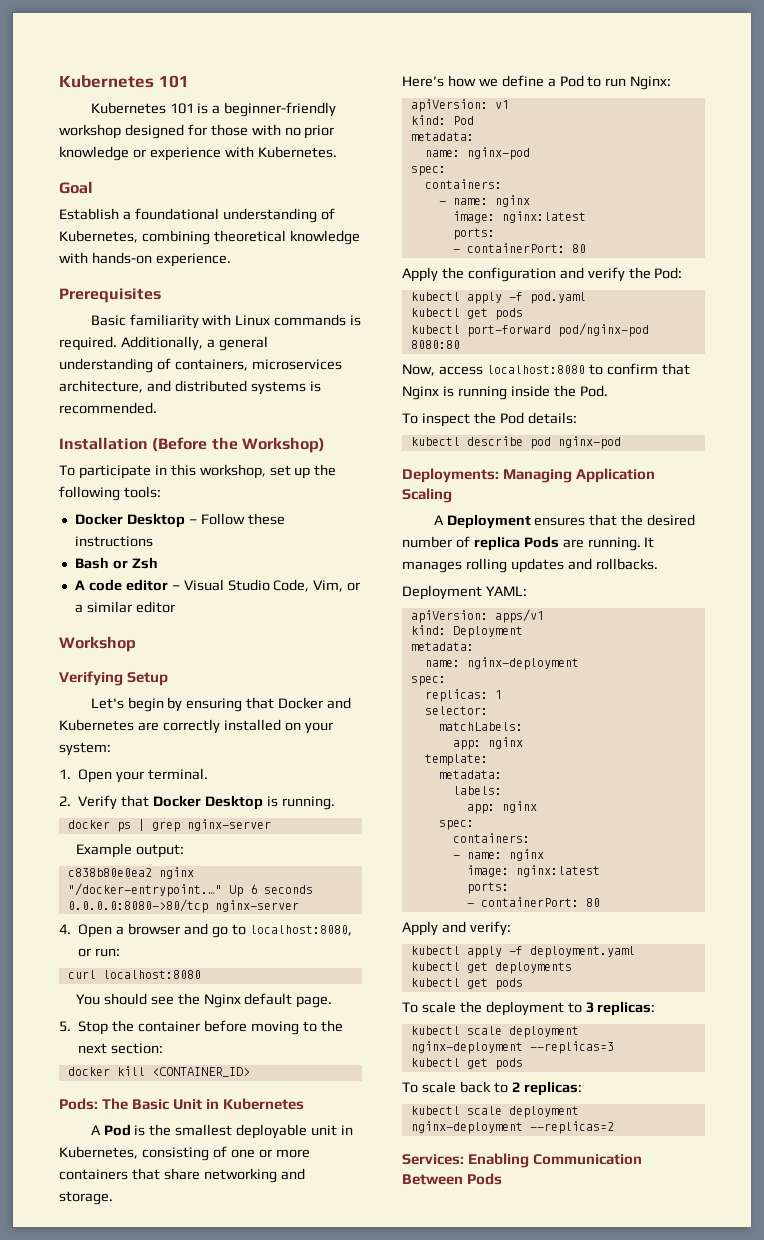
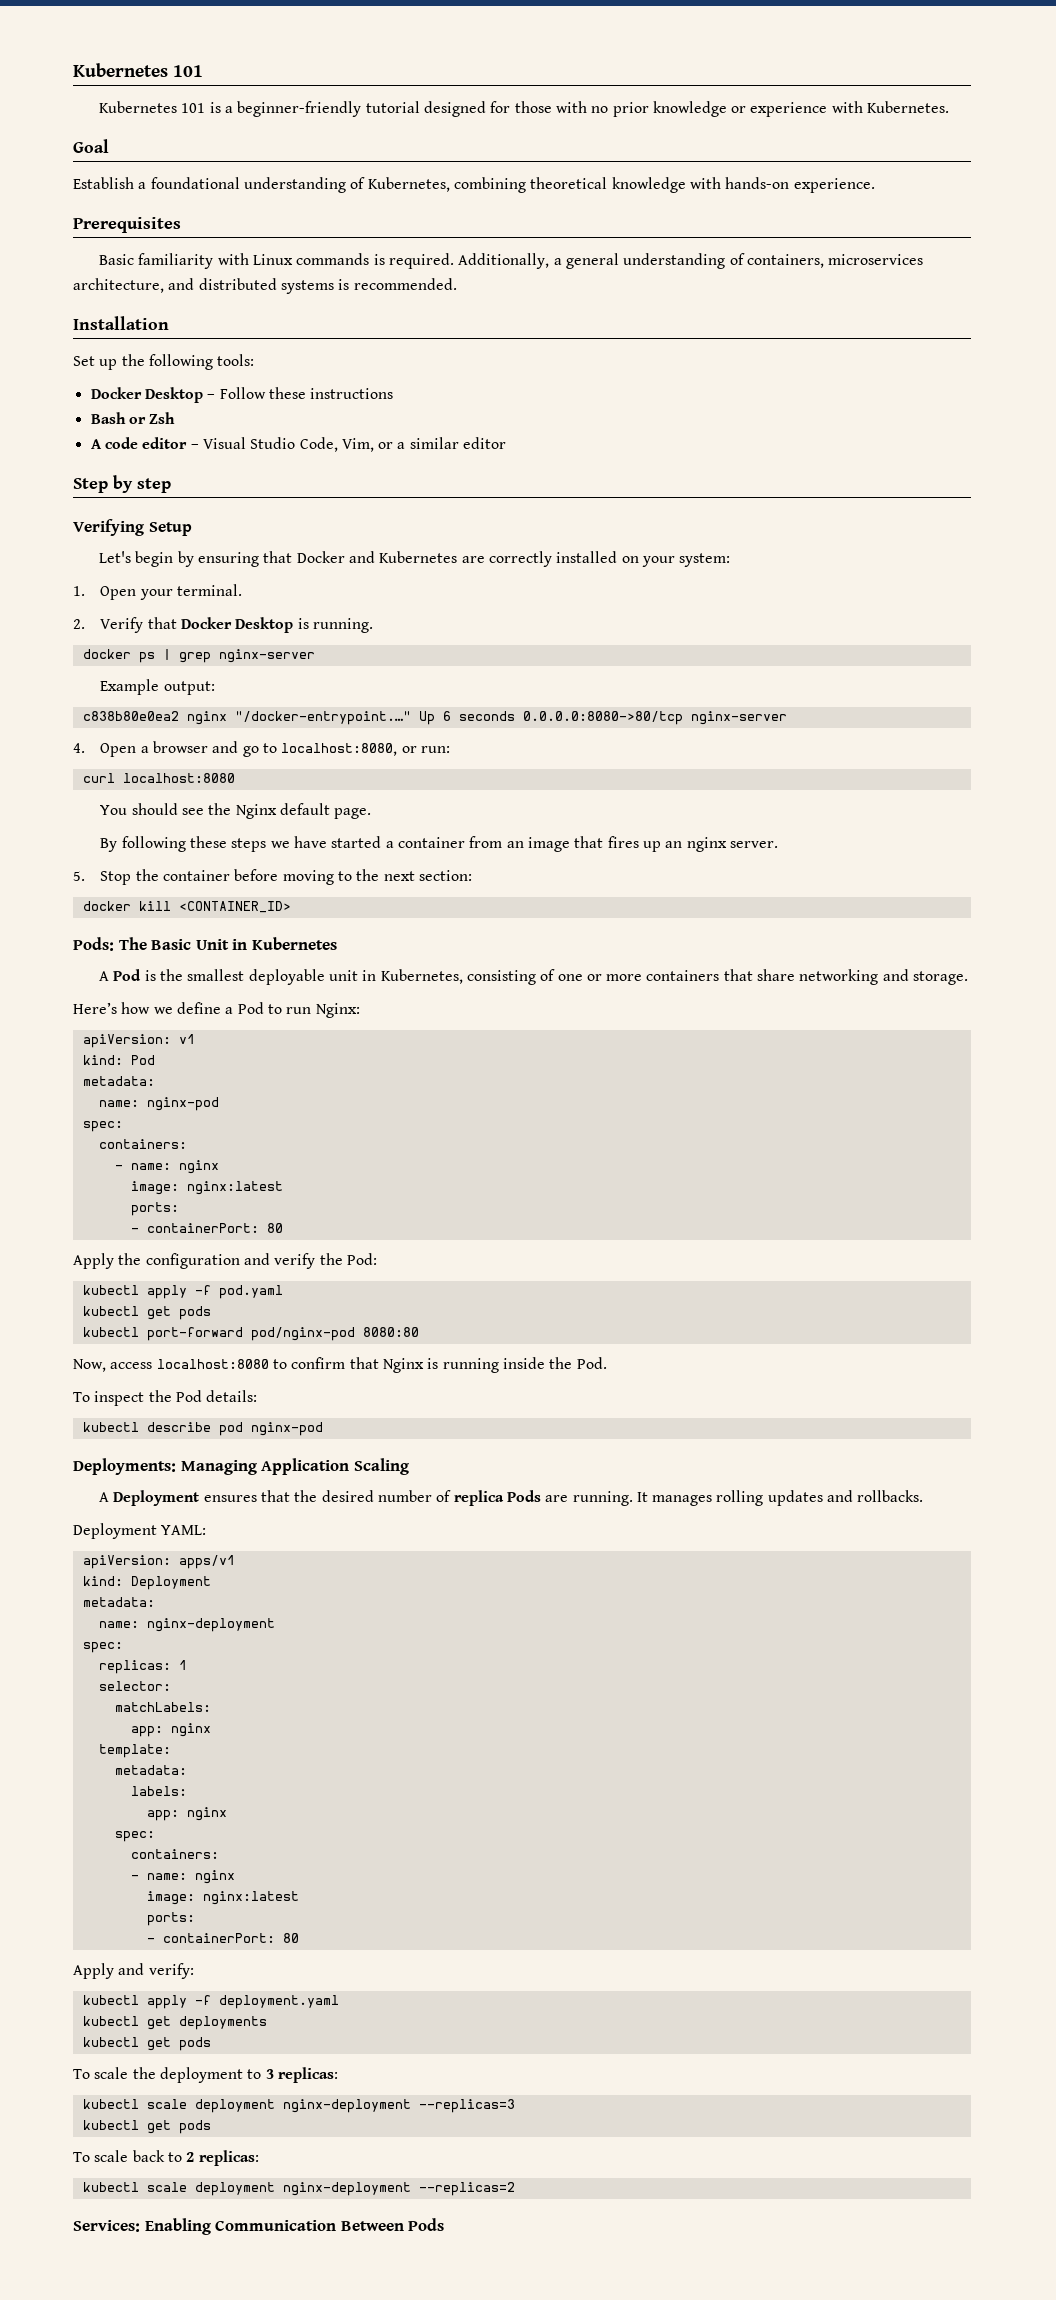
[59,124,121,139] workshop -> [365,101,420,113] tutorial
[152,437,325,453] [59,464,291,479] (Before the Workshop) // To participate in this workshop, set -> [73,356,95,366] // Set
[59,636,136,652] Workshop -> [73,475,171,493] Step by step
(333, 1002) none -> [100,836,778,852] // By following these steps we have started a container from an image that fires up an nginx server.

